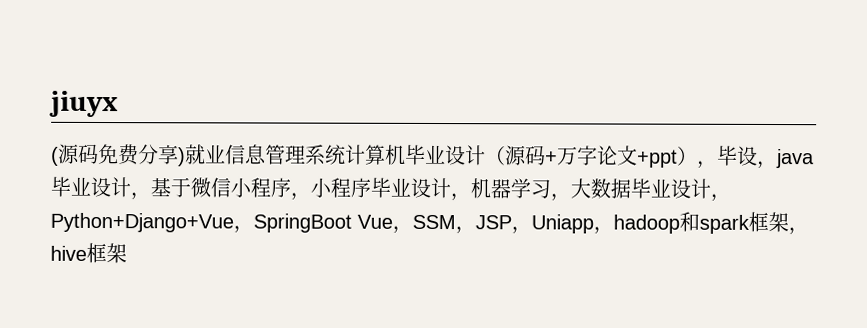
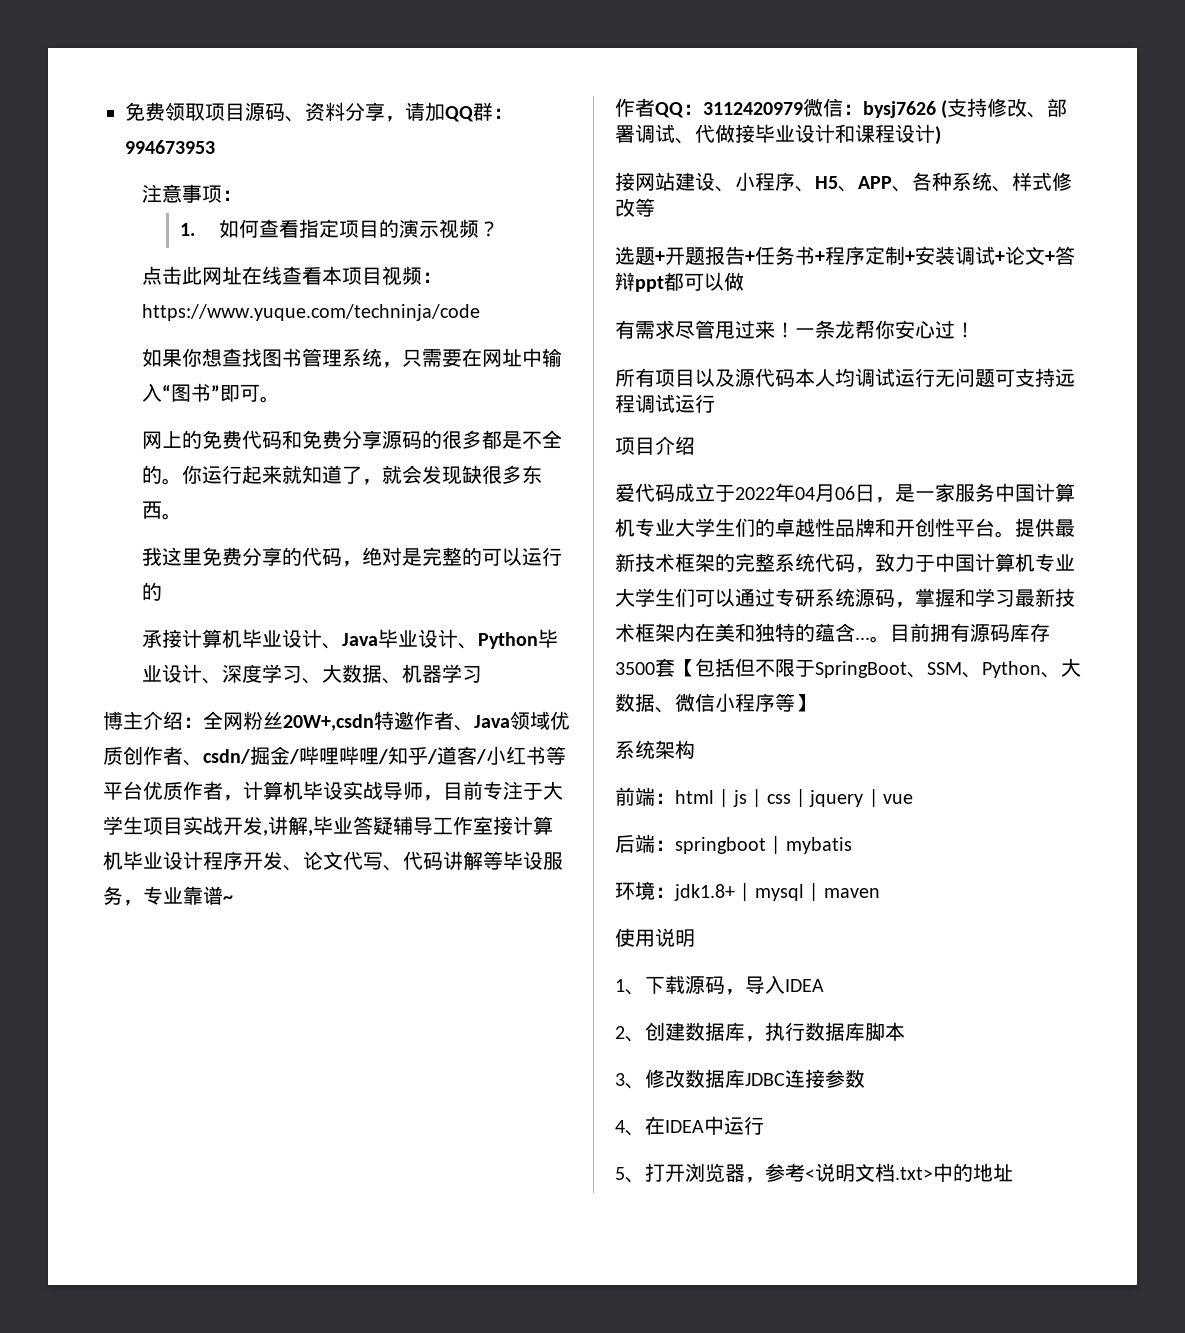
[49,90,118,118] [50,143,815,170] [50,176,731,202] [50,211,809,236] [50,242,127,264] jiuyx // (源码免费分享)就业信息管理系统计算机毕业设计（源码+万字论文+ppt），毕设，java毕业设计，基于微信小程序，小程序毕业设计，机器学习，大数据毕业设计，Python+Django+Vue，SpringBoot Vue，SSM，JSP，Uniapp，hadoop和spark框架，hive框架 -> [125,102,513,122] [125,140,215,154] [141,184,242,203] [180,219,499,239] [141,266,442,286] [141,304,480,321] [141,348,562,368] [141,383,280,403] [141,430,562,449] [141,465,542,485] [141,501,182,520] [141,547,562,567] [141,582,162,601] [141,629,558,649] [141,664,482,684] [103,711,570,731] [103,746,566,766] [103,781,563,801] [103,816,553,836] [103,851,563,871] [103,886,233,906] [615,98,1068,119] [615,124,941,145] [615,172,1072,192] [615,198,655,217] [615,246,1075,265] [615,272,744,292] [615,320,975,339] [615,368,1075,387] [615,394,715,413] [615,436,695,455] [615,483,1075,503] [615,518,1075,538] [615,553,1075,573] [615,588,1075,608] [615,623,1050,643] [615,658,1081,678] [615,693,815,713] [615,740,695,759] [615,787,914,807] [615,834,852,854] [615,881,880,901] [615,928,695,947] [615,975,824,995] [615,1022,905,1042] [615,1069,865,1089] [615,1116,764,1136] [615,1163,1013,1183] 免费领取项目源码、资料分享，请加QQ群：994673953 // 注意事项： // 1.如何查看指定项目的演示视频？ // 点击此网址在线查看本项目视频：https://www.yuque.com/techninja/code // 如果你想查找图书管理系统，只需要在网址中输入“图书”即可。 // 网上的免费代码和免费分享源码的很多都是不全的。你运行起来就知道了，就会发现缺很多东西。 // 我这里免费分享的代码，绝对是完整的可以运行的 // 承接计算机毕业设计、Java毕业设计、Python毕业设计、深度学习、大数据、机器学习 // 博主介绍：全网粉丝20W+,csdn特邀作者、Java领域优质创作者、csdn/掘金/哔哩哔哩/知乎/道客/小红书等平台优质作者，计算机毕设实战导师，目前专注于大学生项目实战开发,讲解,毕业答疑辅导工作室接计算机毕业设计程序开发、论文代写、代码讲解等毕设服务，专业靠谱~ // 作者QQ：3112420979微信：bysj7626 (支持修改、部署调试、代做接毕业设计和课程设计) // 接网站建设、小程序、H5、APP、各种系统、样式修改等 // 选题+开题报告+任务书+程序定制+安装调试+论文+答辩ppt都可以做 // 有需求尽管甩过来！一条龙帮你安心过！ // 所有项目以及源代码本人均调试运行无问题可支持远程调试运行 // 项目介绍 // 爱代码成立于2022年04月06日，是一家服务中国计算机专业大学生们的卓越性品牌和开创性平台。提供最新技术框架的完整系统代码，致力于中国计算机专业大学生们可以通过专研系统源码，掌握和学习最新技术框架内在美和独特的蕴含...。目前拥有源码库存3500套【包括但不限于SpringBoot、SSM、Python、大数据、微信小程序等】 // 系统架构 // 前端：html | js | css | jquery | vue // 后端：springboot | mybatis // 环境：jdk1.8+ | mysql | maven // 使用说明 // 1、下载源码，导入IDEA // 2、创建数据库，执行数据库脚本 // 3、修改数据库JDBC连接参数 // 4、在IDEA中运行 // 5、打开浏览器，参考<说明文档.txt>中的地址

